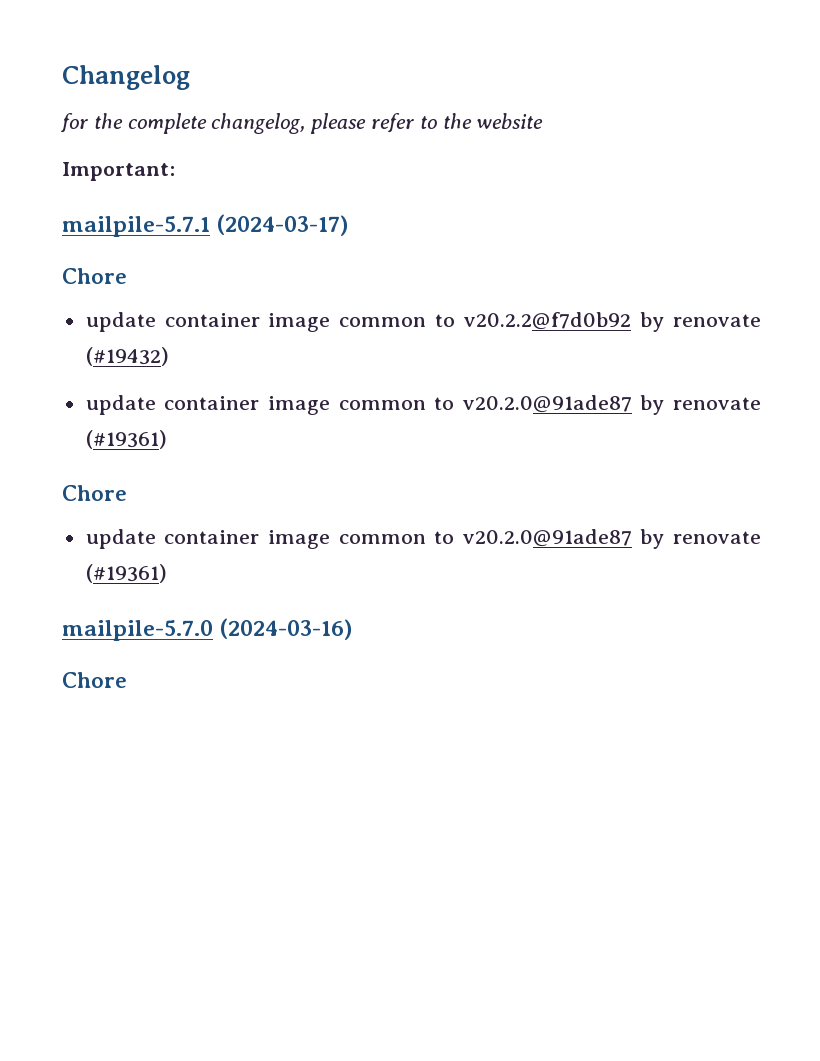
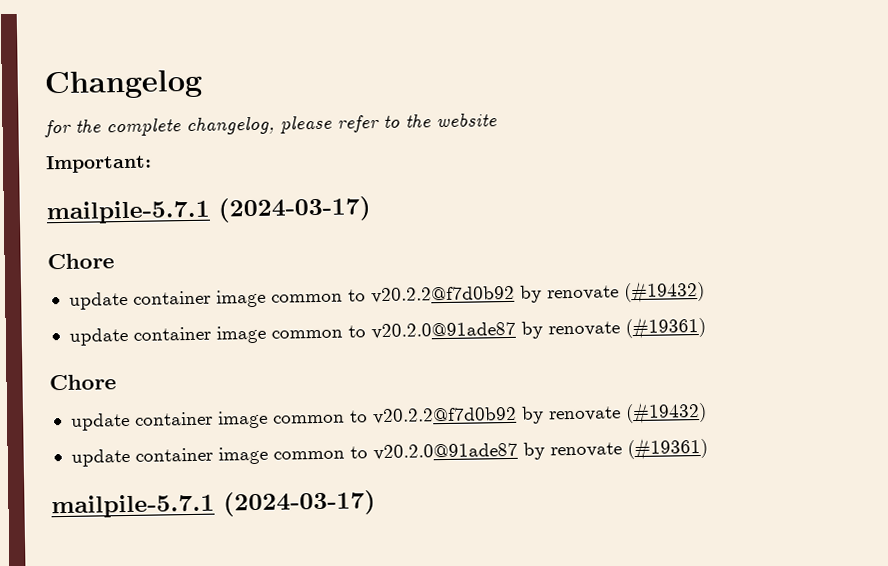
[85,529,762,549] [85,564,167,583] [62,618,353,641] [62,672,127,688] // update container image common to v20.2.0@91ade87 by renovate (#19361) // mailpile-5.7.0 (2024-03-16) // Chore -> [70,401,707,431] [70,437,708,467] [51,490,376,519] // update container image common to v20.2.2@f7d0b92 by renovate (#19432) // update container image common to v20.2.0@91ade87 by renovate (#19361) // mailpile-5.7.1 (2024-03-17)

